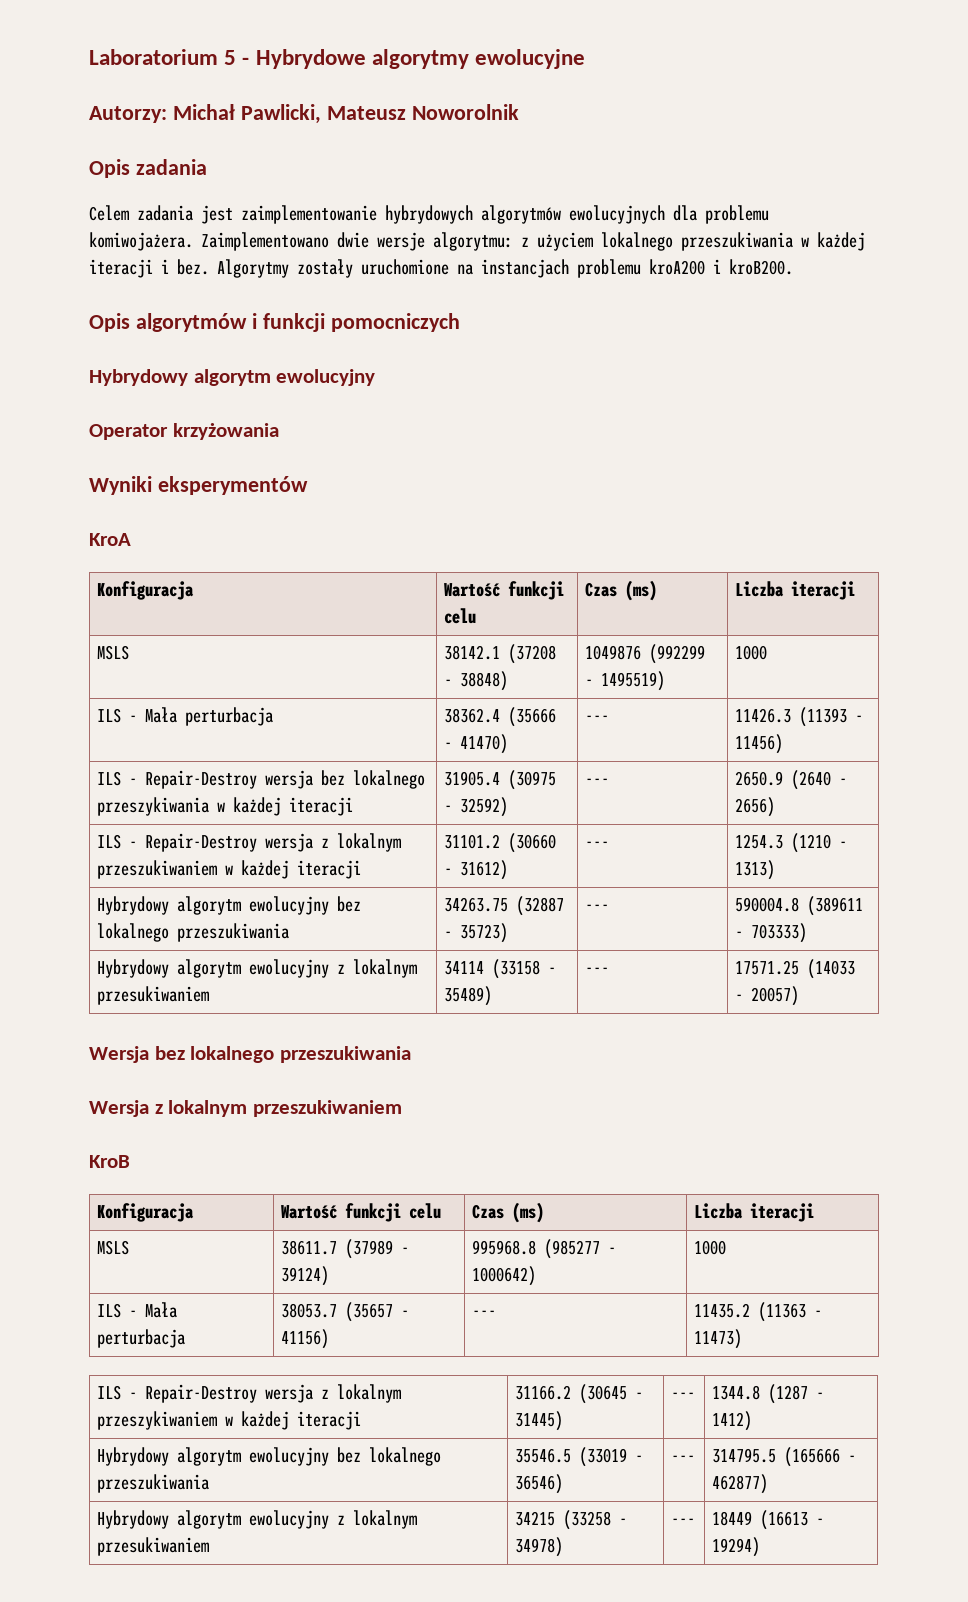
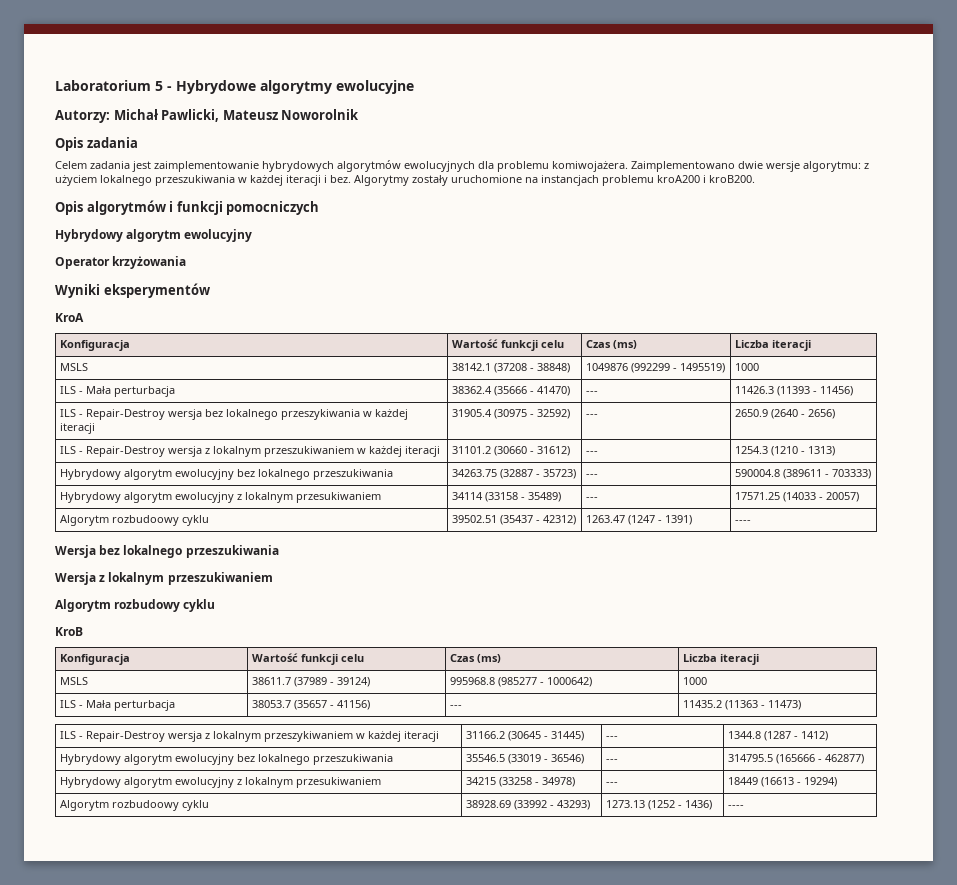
(800, 996) none -> [59,515,209,526] [451,515,576,525] [585,515,692,525] [734,520,751,523] // Algorytm rozbudoowy cyklu | 39502.51 (35437 - 42312) | 1263.47 (1247 - 1391) | ----
(403, 1108) none -> [55,599,216,612] // Algorytm rozbudowy cyklu
(761, 1547) none -> [59,800,209,811] [465,800,590,810] [605,800,712,810] [727,805,744,808] // Algorytm rozbudoowy cyklu | 38928.69 (33992 - 43293) | 1273.13 (1252 - 1436) | ----

